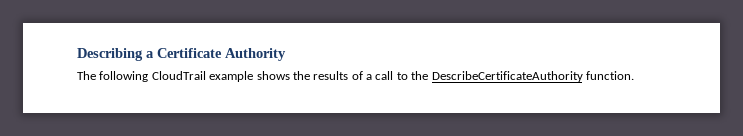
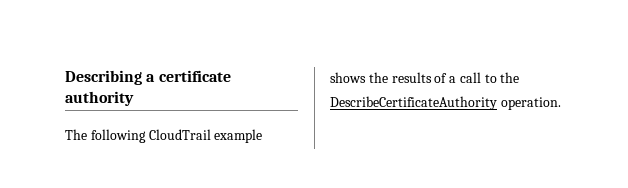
[157,48,286,61] Certificate Authority -> [158,70,231,82] [65,91,134,106] certificate authority
[585,71,634,80] function. -> [500,97,561,110] operation.

